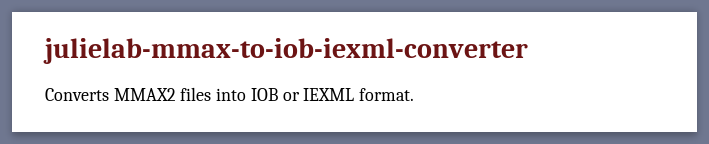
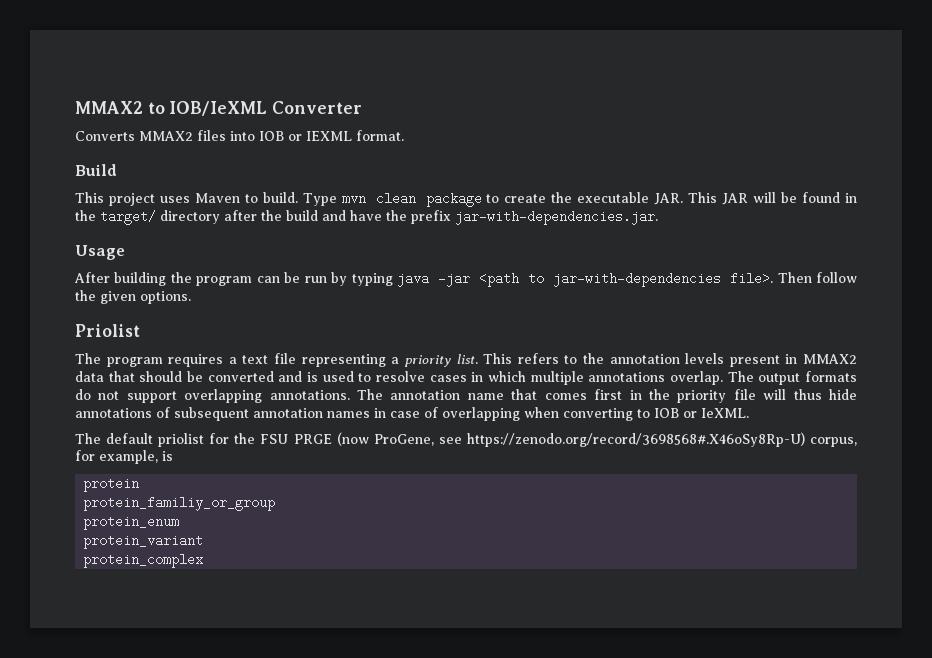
[43,38,528,64] julielab-mmax-to-iob-iexml-converter -> [75,101,363,116] MMAX2 to IOB/IeXML Converter
(415, 94) none -> [75,164,117,176] [75,192,858,207] [75,210,658,225] [75,245,125,260] [74,272,858,287] [75,290,191,304] [75,324,140,337] [75,353,857,367] [75,371,857,385] [75,389,857,403] [75,407,749,421] [75,432,857,447] [75,450,173,464] [83,477,140,492] [83,496,276,511] [83,515,180,530] [83,534,204,549] [83,553,204,568] // Build // This project uses Maven to build. Type mvn clean package to create the executable JAR. This JAR will be found in the target/ directory after the build and have the prefix jar-with-dependencies.jar. // Usage // After building the program can be run by typing java -jar <path to jar-with-dependencies file>. Then follow the given options. // Priolist // The program requires a text file representing a priority list. This refers to the annotation levels present in MMAX2 data that should be converted and is used to resolve cases in which multiple annotations overlap. The output formats do not support overlapping annotations. The annotation name that comes first in the priority file will thus hide annotations of subsequent annotation names in case of overlapping when converting to IOB or IeXML. // The default priolist for the FSU PRGE (now ProGene, see https://zenodo.org/record/3698568#.X46oSy8Rp-U) corpus, for example, is // protein // protein_familiy_or_group // protein_enum // protein_variant // protein_complex

